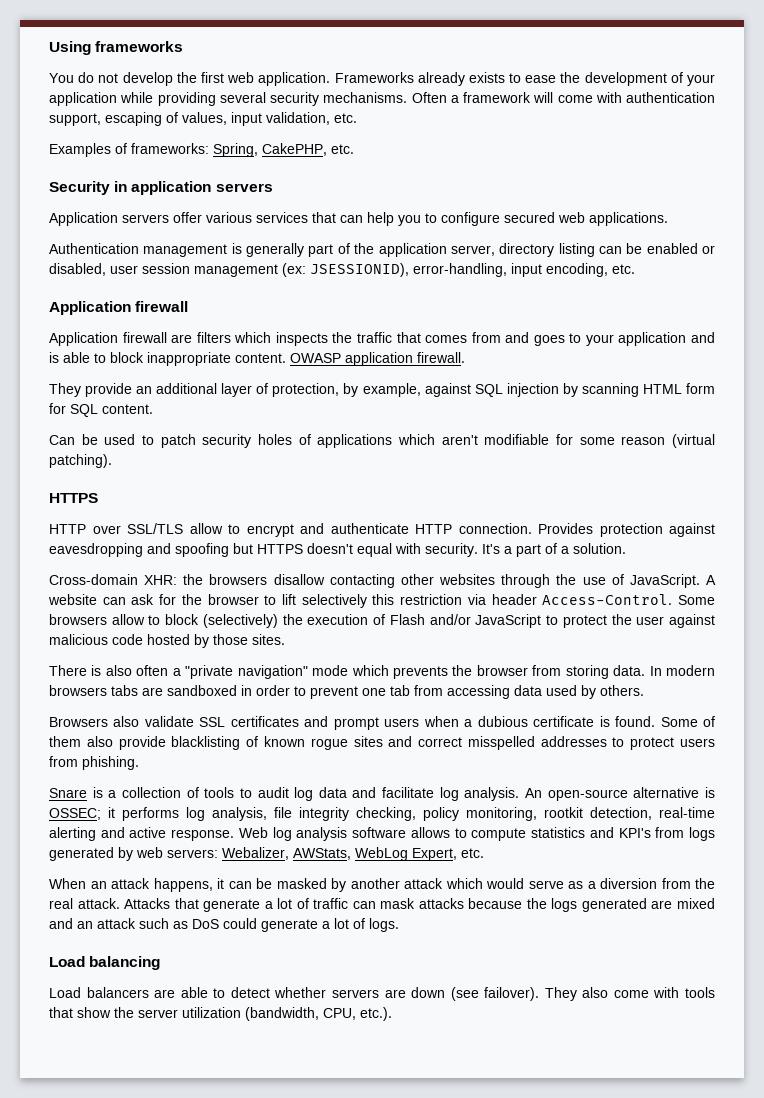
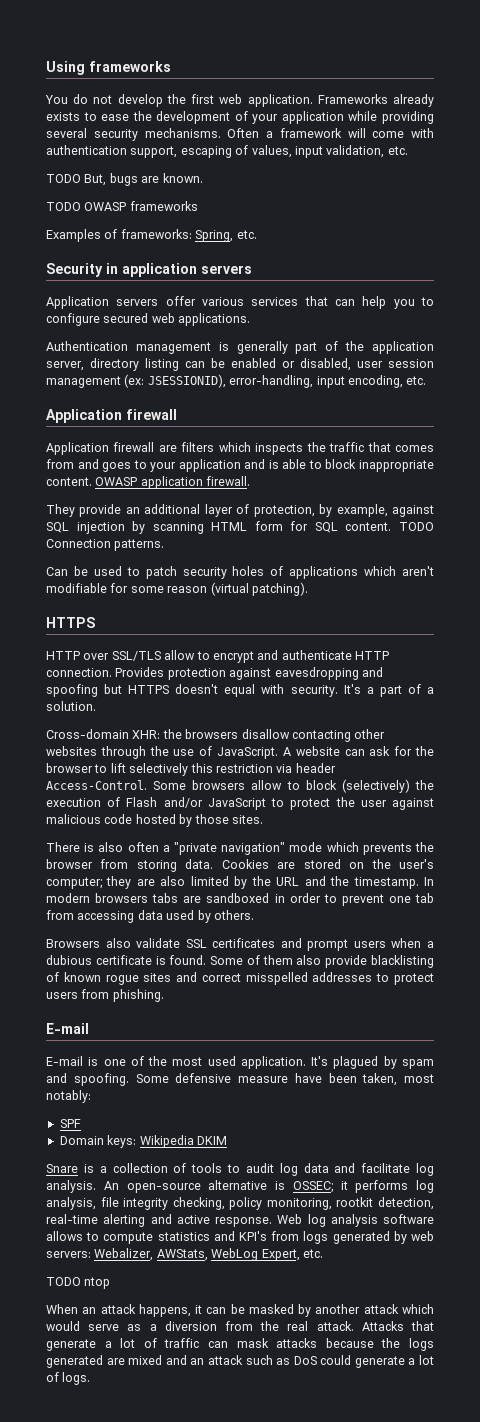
(357, 118) none -> [46,173,203,186] [46,201,198,211] // TODO But, bugs are known. // TODO OWASP frameworks
[262,143,327,156] CakePHP, -> (234, 236) none
(153, 409) none -> [398,522,434,531] [46,539,165,551] TODO Connection patterns.
(646, 670) none -> [221,859,435,869] [46,876,419,889] Cookies are stored on the user's computer; they are also limited by the URL and the timestamp.
(139, 763) none -> [46,1023,89,1034] [46,1056,434,1069] [46,1073,434,1086] [46,1090,91,1103] [59,1119,81,1128] [59,1135,227,1148] // E-mail // E-mail is one of the most used application. It's plagued by spam and spoofing. Some defensive measure have been taken, most notably: // SPF // Domain keys: Wikipedia DKIM
(484, 853) none -> [46,1277,111,1289] // TODO ntop
[49,956,161,970] [49,987,715,1001] [49,1007,392,1021] // Load balancing // Load balancers are able to detect whether servers are down (see failover). They also come with tools that show the server utilization (bandwidth, CPU, etc.). -> (91, 1378) none

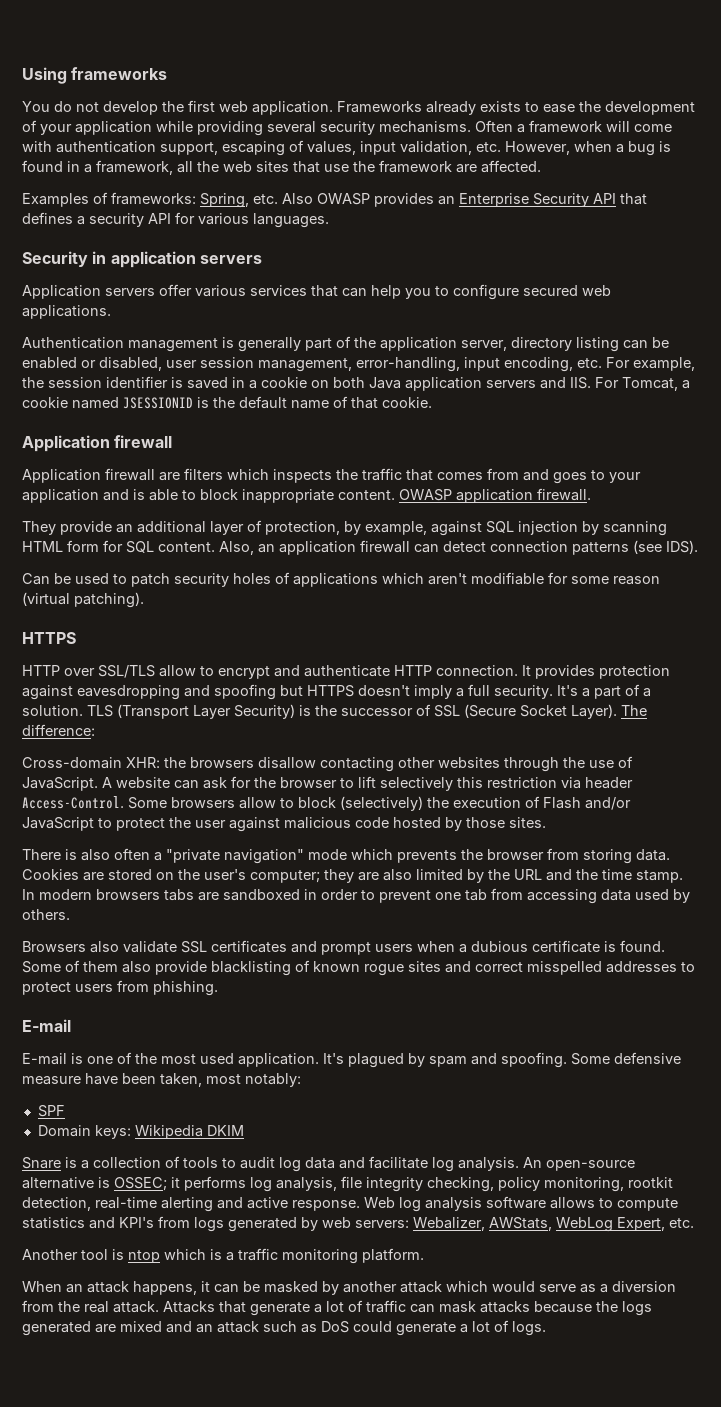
[46,173,203,186] [46,201,198,211] // TODO But, bugs are known. // TODO OWASP frameworks -> [505,141,671,156] [22,160,541,175] However, when a bug is found in a framework, all the web sites that use the framework are affected.
(257, 234) none -> [282,193,647,207] [22,212,329,228] Also OWASP provides an Enterprise Security API that defines a security API for various languages.
[46,374,226,388] management (ex: JSESSIONID), -> [258,358,352,372] management,
(427, 380) none -> [606,357,695,371] [22,376,690,391] [22,396,432,409] For example, the session identifier is saved in a cookie on both Java application servers and IIS. For Tomcat, a cookie named JSESSIONID is the default name of that cookie.
[398,522,434,531] [46,539,165,551] TODO Connection patterns. -> [219,540,698,555] Also, an application firewall can detect connection patterns (see IDS).
[115,667,165,677] Provides -> [522,665,595,679] It provides
[224,684,285,697] equal with -> [414,684,490,699] imply a full
(96, 706) none -> [87,704,647,719] [22,724,95,736] TLS (Transport Layer Security) is the successor of SSL (Secure Socket Layer). The difference:
[353,877,419,889] timestamp. -> [602,869,683,883] time stamp.
[46,1277,111,1289] TODO ntop -> [22,1248,424,1264] Another tool is ntop which is a traffic monitoring platform.

